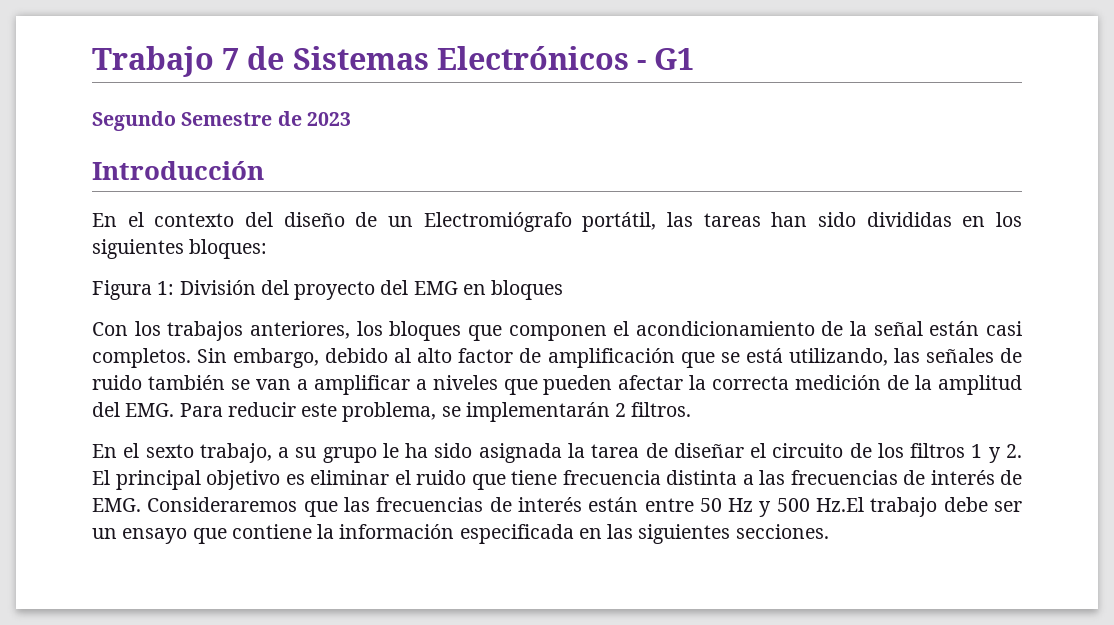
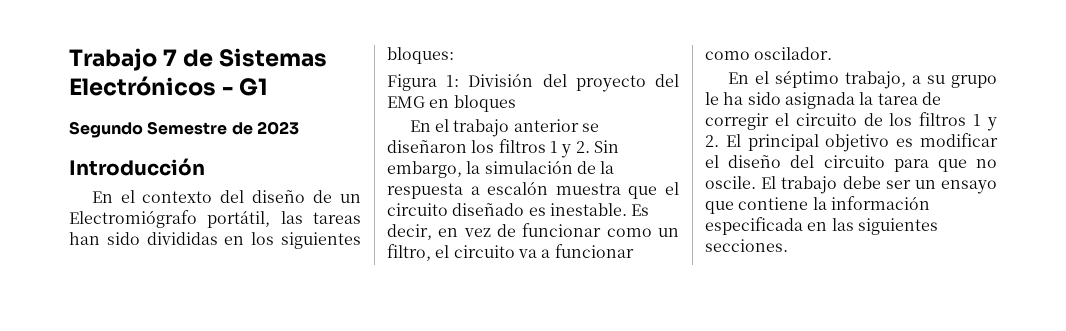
[92,321,1022,341] [92,348,1023,368] [92,375,1022,395] [92,402,692,422] [92,443,194,458] Con los trabajos anteriores, los bloques que componen el acondicionamiento de la señal están casi completos. Sin embargo, debido al alto factor de amplificación que se está utilizando, las señales de ruido también se van a amplificar a niveles que pueden afectar la correcta medición de la amplitud del EMG. Para reducir este problema, se implementarán 2 filtros. // En el sexto -> [409,119,599,137] [387,139,619,158] [387,160,615,178] [387,181,679,199] [387,202,650,216] [387,223,679,240] [387,244,634,261] [705,47,833,60] [727,70,839,88] En el trabajo anterior se diseñaron los filtros 1 y 2. Sin embargo, la simulación de la respuesta a escalón muestra que el circuito diseñado es inestable. Es decir, en vez de funcionar como un filtro, el circuito va a funcionar como oscilador. // En el séptimo
[673,443,744,458] diseñar -> [705,113,769,130] corregir
[310,470,1022,490] [92,497,865,517] eliminar el ruido que tiene frecuencia distinta a las frecuencias de interés de EMG. Consideraremos que las frecuencias de interés están entre 50 Hz y 500 Hz.El -> [920,133,998,147] [705,154,997,172] [705,176,777,189] modificar el diseño del circuito para que no oscile. El

